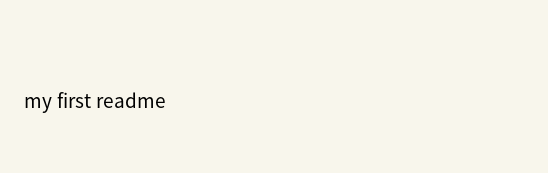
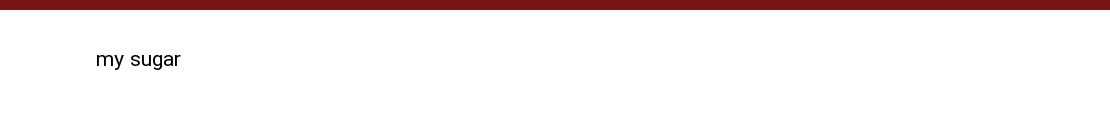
[57,92,167,108] first readme -> [129,54,181,70] sugar

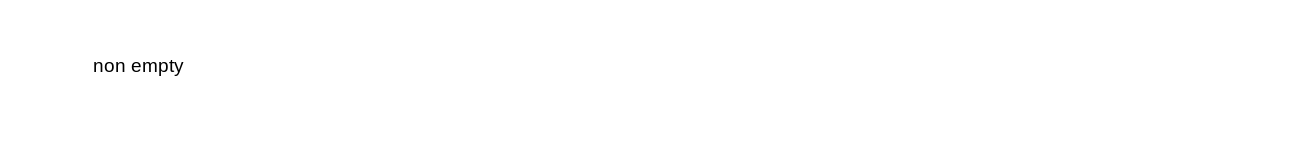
[96,54,181,70] my sugar -> [93,60,185,76] non empty

